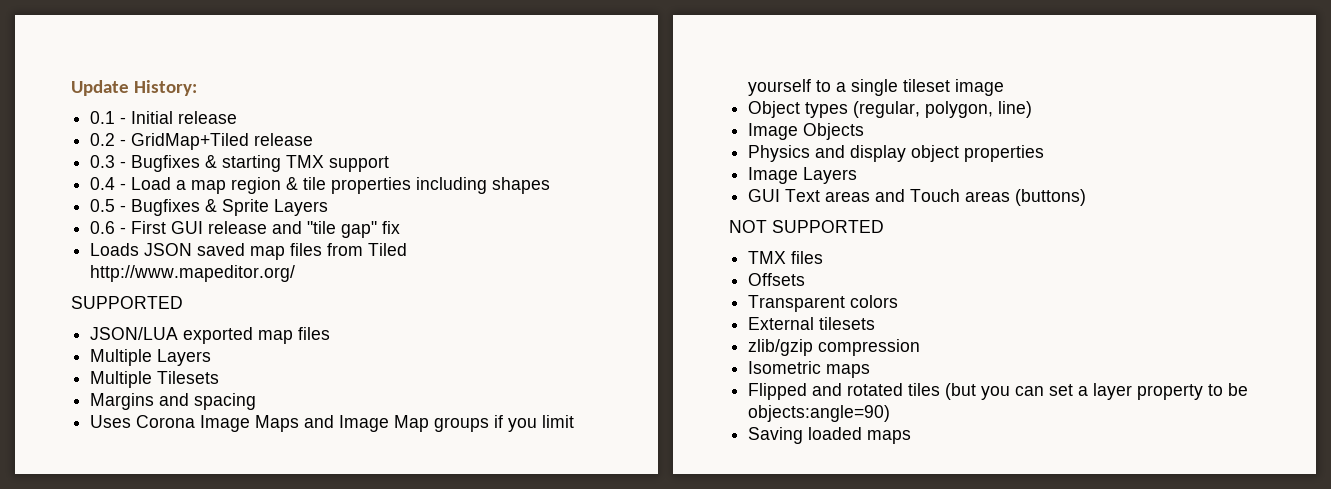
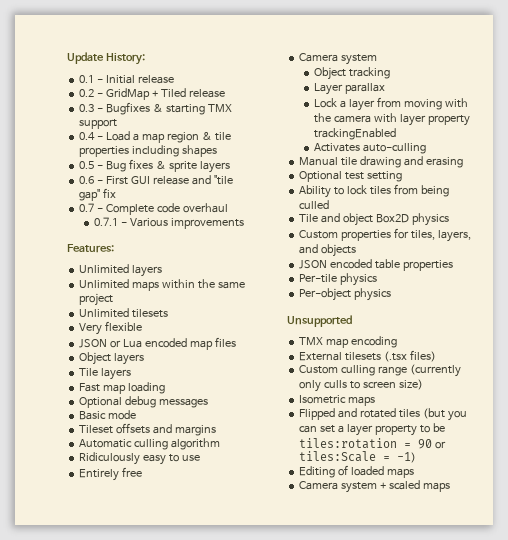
[131,133,250,150] GridMap+Tiled -> [106,88,186,100] GridMap + Tiled
[131,199,329,216] Bugfixes & Sprite Layers -> [106,159,230,173] Bug fixes & sprite layers
[90,243,408,260] [90,265,296,282] [71,296,183,309] [90,327,331,344] [90,349,212,366] [90,371,220,388] [90,393,257,410] [90,415,575,432] [748,79,1005,96] [748,101,1033,118] [748,123,865,140] [748,145,1045,162] [748,167,858,184] [748,189,1087,206] [729,220,884,233] [748,251,824,264] [748,273,806,286] [748,295,899,312] [748,317,876,330] [748,339,921,356] Loads JSON saved map files from Tiled http://www.mapeditor.org/ // SUPPORTED // JSON/LUA exported map files // Multiple Layers // Multiple Tilesets // Margins and spacing // Uses Corona Image Maps and Image Map groups if you limit yourself to a single tileset image // Object types (regular, polygon, line) // Image Objects // Physics and display object properties // Image Layers // GUI Text areas and Touch areas (buttons) // NOT SUPPORTED // TMX files // Offsets // Transparent colors // External tilesets // zlib/gzip compression -> [79,203,228,215] [93,217,244,229] [67,244,114,253] [79,264,163,277] [79,279,245,291] [79,293,114,306] [79,308,169,318] [79,321,143,335] [79,337,236,350] [79,352,145,365] [79,368,132,380] [79,382,166,394] [79,396,209,408] [79,410,137,420] [79,423,217,436] [79,438,221,450] [79,452,201,465] [79,467,143,481] [299,53,378,65] [313,67,390,80] [313,83,385,95] [313,97,468,111] [313,113,470,126] [313,128,396,140] [313,143,426,154] [299,156,463,168] [299,171,403,182] [299,184,449,198] [299,200,330,209] [299,213,449,226] [299,228,471,242] [299,244,357,257] [299,259,454,271] [299,273,378,286] [299,288,392,301] [287,315,352,327] [299,336,398,348] [299,350,437,362] [299,364,462,377] [299,379,423,392] 0.7 - Complete code overhaul // 0.7.1 - Various improvements // Features: // Unlimited layers // Unlimited maps within the same project // Unlimited tilesets // Very flexible // JSON or Lua encoded map files // Object layers // Tile layers // Fast map loading // Optional debug messages // Basic mode // Tileset offsets and margins // Automatic culling algorithm // Ridiculously easy to use // Entirely free // Camera system // Object tracking // Layer parallax // Lock a layer from moving with the camera with layer property trackingEnabled // Activates auto-culling // Manual tile drawing and erasing // Optional test setting // Ability to lock tiles from being culled // Tile and object Box2D physics // Custom properties for tiles, layers, and objects // JSON encoded table properties // Per-tile physics // Per-object physics // Unsupported // TMX map encoding // External tilesets (.tsx files) // Custom culling range (currently only culls to screen size)
[748,405,891,422] [748,427,863,444] objects:angle=90) // Saving loaded -> [299,438,447,449] [299,451,417,463] [299,465,415,478] [299,480,421,493] tiles:rotation = 90 or tiles:Scale = -1) // Editing of loaded maps // Camera system + scaled

